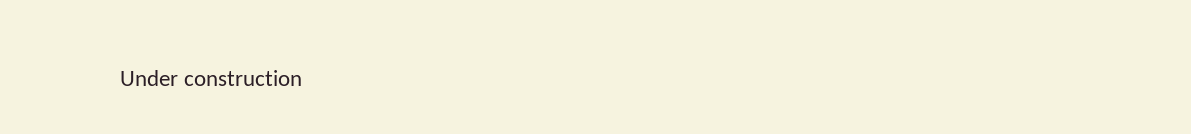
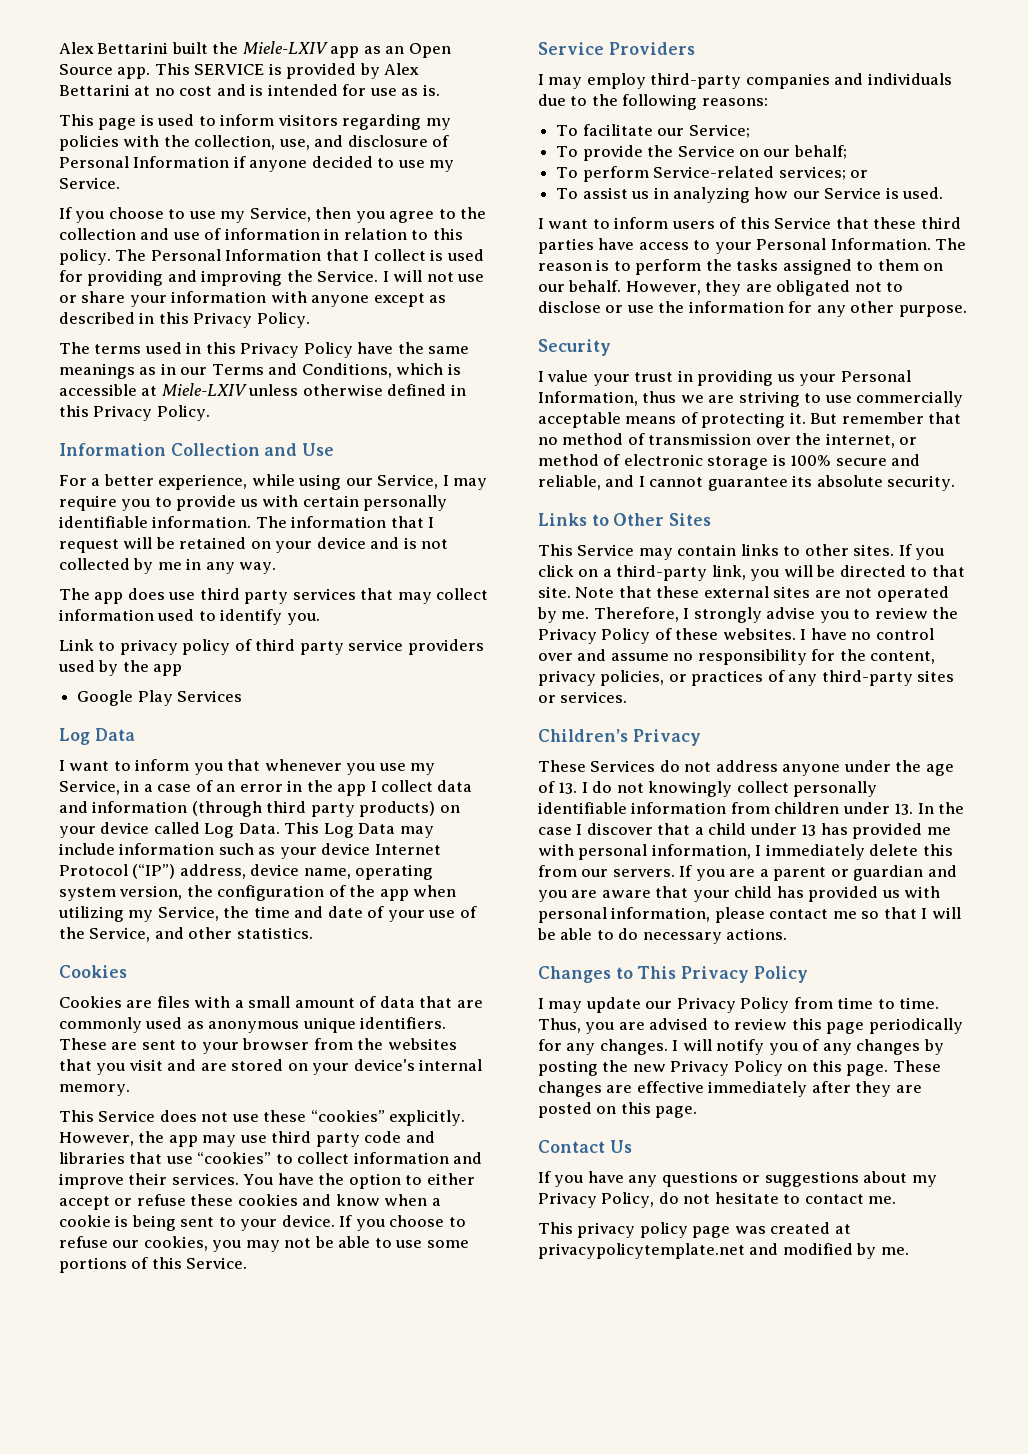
[120,70,303,86] Under construction -> [59,41,451,58] [59,63,420,79] [59,84,440,96] [59,114,451,130] [59,135,450,151] [59,156,455,172] [59,177,120,189] [59,207,487,223] [59,228,463,240] [59,249,484,265] [59,270,485,286] [59,291,447,307] [59,312,310,328] [59,342,470,358] [59,363,461,379] [59,383,466,396] [59,405,210,421] [59,443,335,456] [59,474,488,490] [59,495,448,511] [59,516,435,528] [59,537,449,553] [59,558,277,574] [59,588,489,604] [59,609,320,625] [59,639,484,655] [58,660,183,676] [77,690,243,706] [59,728,135,745] [59,759,436,775] [59,780,473,796] [59,801,460,817] [59,822,434,838] [59,843,441,859] [59,864,434,880] [59,885,457,901] [58,906,477,922] [59,927,313,942] [59,965,127,978] [59,996,483,1008] [59,1017,447,1033] [59,1038,457,1054] [59,1059,483,1075] [59,1084,130,1096] [59,1110,466,1126] [59,1131,435,1147] [59,1152,483,1164] [59,1173,475,1189] [59,1194,441,1210] [59,1215,466,1231] [59,1236,469,1252] [59,1257,248,1273] [538,42,695,55] [538,73,952,89] [538,94,768,110] [556,124,750,138] [556,145,847,161] [556,166,868,182] [556,187,944,203] [538,217,961,229] [538,238,967,254] [538,259,944,275] [538,280,904,296] [538,301,967,317] [538,339,611,356] [538,370,911,386] [538,391,964,407] [538,412,962,428] [538,433,918,448] [538,454,921,470] [538,475,956,491] [538,513,712,526] [538,544,945,560] [538,565,965,581] [538,586,949,602] [537,607,959,623] [538,628,934,644] [538,649,936,665] [538,670,955,686] [538,691,628,703] [538,729,701,746] [538,760,954,776] [538,781,878,797] [538,802,965,815] [538,823,951,839] [538,844,953,860] [538,865,957,881] [538,886,941,902] [538,907,961,923] [537,928,788,944] [538,966,808,983] [538,997,940,1013] [538,1018,963,1034] [538,1039,944,1055] [538,1060,941,1076] [538,1081,922,1097] [538,1102,698,1118] [538,1140,632,1153] [538,1171,937,1187] [538,1192,897,1208] [538,1222,851,1238] [538,1243,909,1259] Alex Bettarini built the Miele-LXIV app as an Open Source app. This SERVICE is provided by Alex Bettarini at no cost and is intended for use as is. // This page is used to inform visitors regarding my policies with the collection, use, and disclosure of Personal Information if anyone decided to use my Service. // If you choose to use my Service, then you agree to the collection and use of information in relation to this policy. The Personal Information that I collect is used for providing and improving the Service. I will not use or share your information with anyone except as described in this Privacy Policy. // The terms used in this Privacy Policy have the same meanings as in our Terms and Conditions, which is accessible at Miele-LXIV unless otherwise defined in this Privacy Policy. // Information Collection and Use // For a better experience, while using our Service, I may require you to provide us with certain personally identifiable information. The information that I request will be retained on your device and is not collected by me in any way. // The app does use third party services that may collect information used to identify you. // Link to privacy policy of third party service providers used by the app // Google Play Services // Log Data // I want to inform you that whenever you use my Service, in a case of an error in the app I collect data and information (through third party products) on your device called Log Data. This Log Data may include information such as your device Internet Protocol (“IP”) address, device name, operating system version, the configuration of the app when utilizing my Service, the time and date of your use of the Service, and other statistics. // Cookies // Cookies are files with a small amount of data that are commonly used as anonymous unique identifiers. These are sent to your browser from the websites that you visit and are stored on your device's internal memory. // This Service does not use these “cookies” explicitly. However, the app may use third party code and libraries that use “cookies” to collect information and improve their services. You have the option to either accept or refuse these cookies and know when a cookie is being sent to your device. If you choose to refuse our cookies, you may not be able to use some portions of this Service. // Service Providers // I may employ third-party companies and individuals due to the following reasons: // To facilitate our Service; // To provide the Service on our behalf; // To perform Service-related services; or // To assist us in analyzing how our Service is used. // I want to inform users of this Service that these third parties have access to your Personal Information. The reason is to perform the tasks assigned to them on our behalf. However, they are obligated not to disclose or use the information for any other purpose. // Security // I value your trust in providing us your Personal Information, thus we are striving to use commercially acceptable means of protecting it. But remember that no method of transmission over the internet, or method of electronic storage is 100% secure and reliable, and I cannot guarantee its absolute security. // Links to Other Sites // This Service may contain links to other sites. If you click on a third-party link, you will be directed to that site. Note that these external sites are not operated by me. Therefore, I strongly advise you to review the Privacy Policy of these websites. I have no control over and assume no responsibility for the content, privacy policies, or practices of any third-party sites or services. // Children’s Privacy // These Services do not address anyone under the age of 13. I do not knowingly collect personally identifiable information from children under 13. In the case I discover that a child under 13 has provided me with personal information, I immediately delete this from our servers. If you are a parent or guardian and you are aware that your child has provided us with personal information, please contact me so that I will be able to do necessary actions. // Changes to This Privacy Policy // I may update our Privacy Policy from time to time. Thus, you are advised to review this page periodically for any changes. I will notify you of any changes by posting the new Privacy Policy on this page. These changes are effective immediately after they are posted on this page. // Contact Us // If you have any questions or suggestions about my Privacy Policy, do not hesitate to contact me. // This privacy policy page was created at privacypolicytemplate.net and modified by me.

